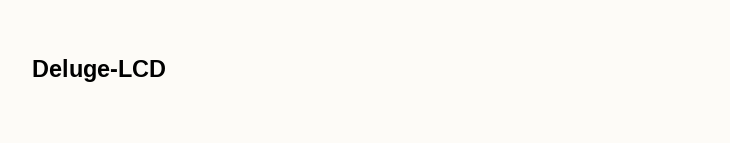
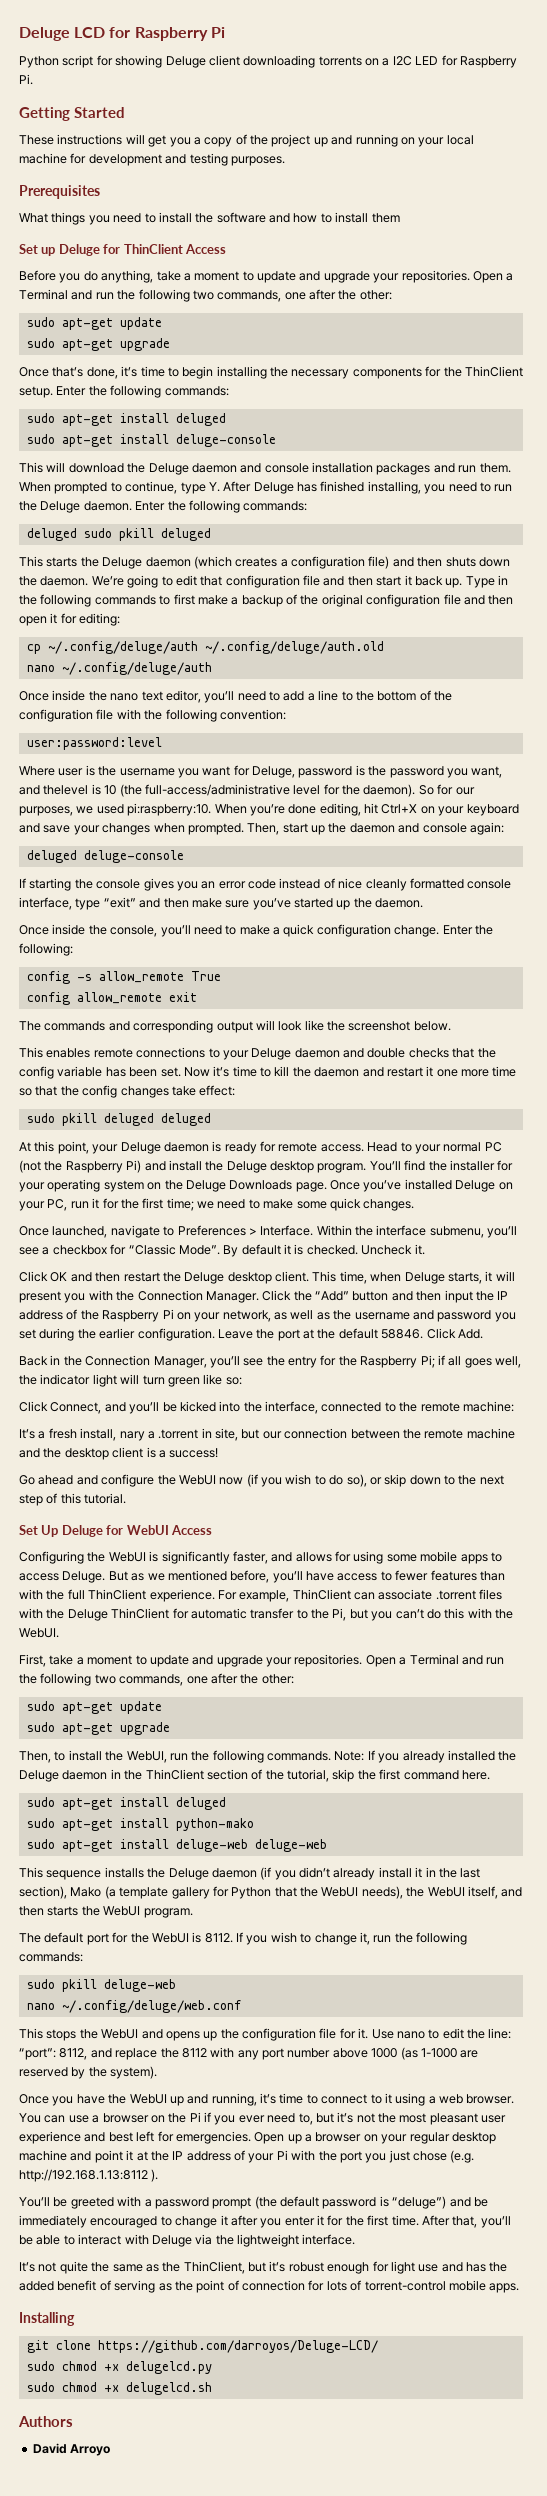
[32,59,166,82] Deluge-LCD -> [19,27,225,41] [19,55,517,68] [19,74,33,85] [19,107,125,121] [19,134,474,147] [19,153,285,166] [19,185,100,199] [19,212,400,225] [19,244,226,256] [19,270,514,283] [19,289,392,302] [26,317,162,330] [26,338,170,351] [19,366,523,379] [19,385,229,398] [26,413,226,426] [26,434,276,447] [19,462,511,475] [19,481,513,494] [19,500,308,513] [26,528,211,541] [19,556,510,569] [19,575,508,588] [19,594,514,607] [19,613,121,626] [26,641,384,654] [26,662,212,675] [19,690,452,703] [19,709,286,722] [26,737,162,750] [19,765,503,778] [19,784,475,797] [19,803,519,816] [19,822,504,835] [26,850,184,863] [19,878,512,891] [19,897,424,910] [19,924,493,937] [19,943,73,956] [26,971,221,984] [26,992,197,1005] [19,1020,451,1033] [19,1047,496,1060] [19,1066,517,1079] [19,1085,236,1098] [26,1113,211,1126] [19,1141,502,1154] [19,1160,514,1173] [19,1179,513,1192] [19,1198,415,1211] [19,1225,518,1238] [19,1244,425,1257] [19,1271,515,1284] [19,1290,509,1303] [19,1309,516,1322] [19,1328,483,1341] [19,1355,521,1368] [19,1374,242,1387] [19,1401,514,1414] [19,1428,515,1441] [19,1447,219,1460] [19,1474,504,1487] [19,1493,127,1506] [19,1525,212,1537] [19,1551,502,1564] [19,1570,505,1583] [19,1589,503,1602] [19,1608,513,1621] [19,1628,59,1638] [19,1654,505,1667] [19,1673,294,1686] [26,1701,162,1714] [26,1722,170,1735] [19,1750,517,1763] [19,1769,490,1782] [26,1797,226,1810] [26,1818,254,1831] [26,1839,327,1852] [19,1867,481,1880] [19,1886,523,1899] [19,1906,193,1918] [19,1932,467,1945] [19,1952,83,1962] [26,1979,176,1992] [26,2000,241,2013] [19,2028,512,2041] [19,2047,479,2060] [19,2066,158,2079] [19,2093,515,2106] [19,2112,507,2125] [19,2131,496,2144] [19,2150,475,2163] [19,2169,159,2182] [19,2196,488,2209] [19,2215,511,2228] [19,2234,356,2247] [19,2261,508,2274] [19,2280,520,2293] [19,2312,75,2326] [26,2340,378,2353] [26,2361,212,2374] [26,2382,212,2395] [18,2416,73,2427] [32,2443,111,2456] Deluge LCD for Raspberry Pi // Python script for showing Deluge client downloading torrents on a I2C LED for Raspberry Pi. // Getting Started // These instructions will get you a copy of the project up and running on your local machine for development and testing purposes. // Prerequisites // What things you need to install the software and how to install them // Set up Deluge for ThinClient Access // Before you do anything, take a moment to update and upgrade your repositories. Open a Terminal and run the following two commands, one after the other: // sudo apt-get update // sudo apt-get upgrade // Once that’s done, it’s time to begin installing the necessary components for the ThinClient setup. Enter the following commands: // sudo apt-get install deluged // sudo apt-get install deluge-console // This will download the Deluge daemon and console installation packages and run them. When prompted to continue, type Y. After Deluge has finished installing, you need to run the Deluge daemon. Enter the following commands: // deluged sudo pkill deluged // This starts the Deluge daemon (which creates a configuration file) and then shuts down the daemon. We’re going to edit that configuration file and then start it back up. Type in the following commands to first make a backup of the original configuration file and then open it for editing: // cp ~/.config/deluge/auth ~/.config/deluge/auth.old // nano ~/.config/deluge/auth // Once inside the nano text editor, you’ll need to add a line to the bottom of the configuration file with the following convention: // user:password:level // Where user is the username you want for Deluge, password is the password you want, and thelevel is 10 (the full-access/administrative level for the daemon). So for our purposes, we used pi:raspberry:10. When you’re done editing, hit Ctrl+X on your keyboard and save your changes when prompted. Then, start up the daemon and console again: // deluged deluge-console // If starting the console gives you an error code instead of nice cleanly formatted console interface, type “exit” and then make sure you’ve started up the daemon. // Once inside the console, you’ll need to make a quick configuration change. Enter the following: // config -s allow_remote True // config allow_remote exit // The commands and corresponding output will look like the screenshot below. // This enables remote connections to your Deluge daemon and double checks that the config variable has been set. Now it’s time to kill the daemon and restart it one more time so that the config changes take effect: // sudo pkill deluged deluged // At this point, your Deluge daemon is ready for remote access. Head to your normal PC (not the Raspberry Pi) and install the Deluge desktop program. You’ll find the installer for your operating system on the Deluge Downloads page. Once you’ve installed Deluge on your PC, run it for the first time; we need to make some quick changes. // Once launched, navigate to Preferences > Interface. Within the interface submenu, you’ll see a checkbox for “Classic Mode”. By default it is checked. Uncheck it. // Click OK and then restart the Deluge desktop client. This time, when Deluge starts, it will present you with the Connection Manager. Click the “Add” button and then input the IP address of the Raspberry Pi on your network, as well as the username and password you set during the earlier configuration. Leave the port at the default 58846. Click Add. // Back in the Connection Manager, you’ll see the entry for the Raspberry Pi; if all goes well, the indicator light will turn green like so: // Click Connect, and you’ll be kicked into the interface, connected to the remote machine: // It’s a fresh install, nary a .torrent in site, but our connection between the remote machine and the desktop client is a success! // Go ahead and configure the WebUI now (if you wish to do so), or skip down to the next step of this tutorial. // Set Up Deluge for WebUI Access // Configuring the WebUI is significantly faster, and allows for using some mobile apps to access Deluge. But as we mentioned before, you’ll have access to fewer features than with the full ThinClient experience. For example, ThinClient can associate .torrent files with the Deluge ThinClient for automatic transfer to the Pi, but you can’t do this with the WebUI. // First, take a moment to update and upgrade your repositories. Open a Terminal and run the following two commands, one after the other: // sudo apt-get update // sudo apt-get upgrade // Then, to install the WebUI, run the following commands. Note: If you already installed the Deluge daemon in the ThinClient section of the tutorial, skip the first command here. // sudo apt-get install deluged // sudo apt-get install python-mako // sudo apt-get install deluge-web deluge-web // This sequence installs the Deluge daemon (if you didn’t already install it in the last section), Mako (a template gallery for Python that the WebUI needs), the WebUI itself, and then starts the WebUI program. // The default port for the WebUI is 8112. If you wish to change it, run the following commands: // sudo pkill deluge-web // nano ~/.config/deluge/web.conf // This stops the WebUI and opens up the configuration file for it. Use nano to edit the line: “port”: 8112, and replace the 8112 with any port number above 1000 (as 1-1000 are reserved by the system). // Once you have the WebUI up and running, it’s time to connect to it using a web browser. You can use a browser on the Pi if you ever need to, but it’s not the most pleasant user experience and best left for emergencies. Open up a browser on your regular desktop machine and point it at the IP address of your Pi with the port you just chose (e.g. http://192.168.1.13:8112 ). // You’ll be greeted with a password prompt (the default password is “deluge”) and be immediately encouraged to change it after you enter it for the first time. After that, you’ll be able to interact with Deluge via the lightweight interface. // It’s not quite the same as the ThinClient, but it’s robust enough for light use and has the added benefit of serving as the point of connection for lots of torrent-control mobile apps. // Installing // git clone https://github.com/darroyos/Deluge-LCD/ // sudo chmod +x delugelcd.py // sudo chmod +x delugelcd.sh // Authors // David Arroyo

